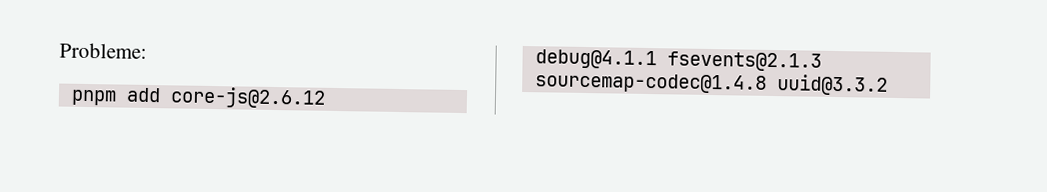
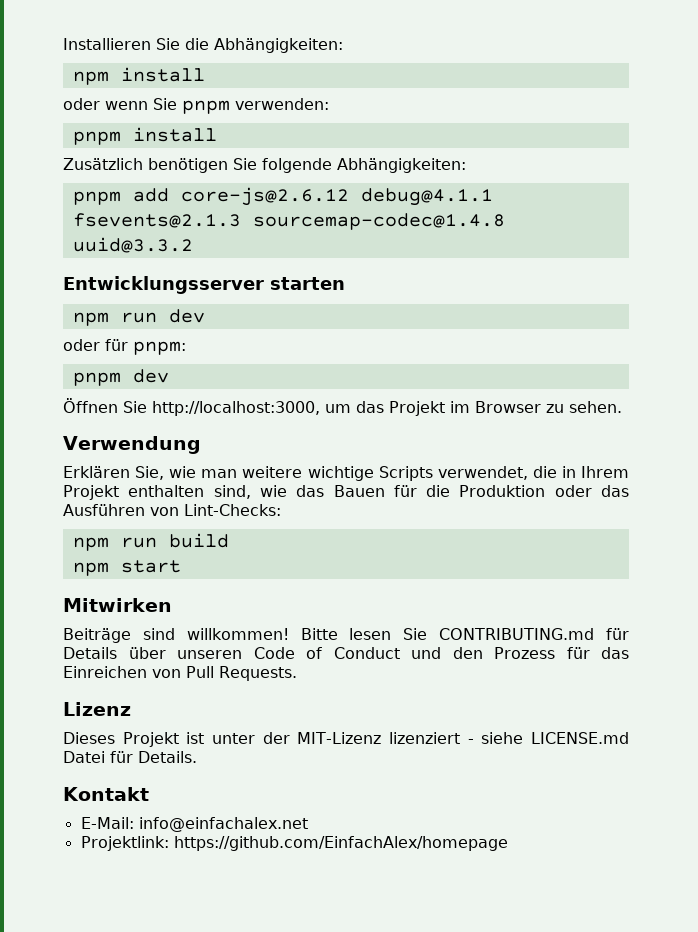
[59,42,147,59] Probleme: -> [63,38,343,53] [72,67,205,85] [63,98,329,114] [72,127,217,145] [63,158,466,173] Installieren Sie die Abhängigkeiten: // npm install // oder wenn Sie pnpm verwenden: // pnpm install // Zusätzlich benötigen Sie folgende Abhängigkeiten:
(888, 85) none -> [63,276,345,294] [72,309,205,326] [63,339,186,355] [72,369,169,386] [63,398,622,416] [63,436,201,454] [63,466,630,481] [63,485,629,500] [63,504,281,516] [72,533,229,551] [72,560,181,576] [63,598,172,612] [63,628,629,643] [63,647,629,659] [63,666,297,681] [63,702,131,716] [63,732,629,747] [63,751,197,763] [63,787,149,801] [80,817,308,832] [80,836,508,851] // Entwicklungsserver starten // npm run dev // oder für pnpm: // pnpm dev // Öffnen Sie http://localhost:3000, um das Projekt im Browser zu sehen. // Verwendung // Erklären Sie, wie man weitere wichtige Scripts verwendet, die in Ihrem Projekt enthalten sind, wie das Bauen für die Produktion oder das Ausführen von Lint-Checks: // npm run build // npm start // Mitwirken // Beiträge sind willkommen! Bitte lesen Sie CONTRIBUTING.md für Details über unseren Code of Conduct und den Prozess für das Einreichen von Pull Requests. // Lizenz // Dieses Projekt ist unter der MIT-Lizenz lizenziert - siehe LICENSE.md Datei für Details. // Kontakt // E-Mail: info@einfachalex.net // Projektlink: https://github.com/EinfachAlex/homepage

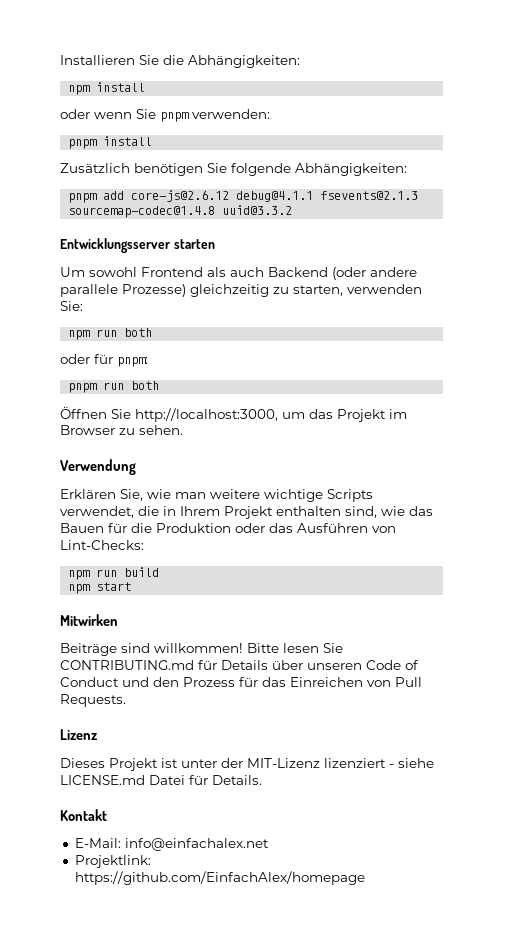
[72,309,205,326] // npm run dev -> [60,267,417,280] [60,284,422,297] [60,301,83,311] [68,328,153,340] // Um sowohl Frontend als auch Backend (oder andere parallele Prozesse) gleichzeitig zu starten, verwenden Sie: // npm run both
[132,369,169,383] dev -> [103,381,160,390] run both

